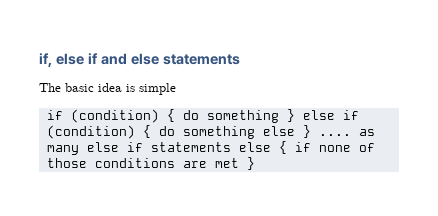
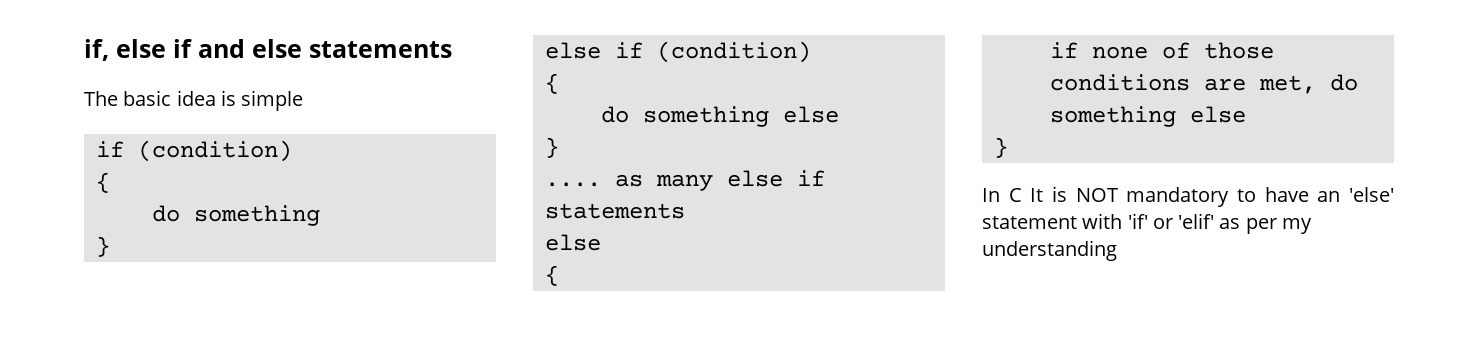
[166,109,295,123] { do something } -> [95,172,110,193] [151,205,320,226] [95,236,110,257] // { // do something // } //
[142,125,311,139] { do something else } -> [544,73,559,94] [600,106,839,127] [544,137,559,158] // { // do something else // } //
[238,141,287,154] else { -> [544,234,601,251] [544,265,559,286] // else // { //
[214,157,255,170] met } -> [1258,74,1358,94] [1049,106,1246,127] [993,137,1008,158] [982,186,1395,207] [982,213,1312,234] [982,240,1117,261] met, do something else // } // In C It is NOT mandatory to have an 'else' statement with 'if' or 'elif' as per my understanding

